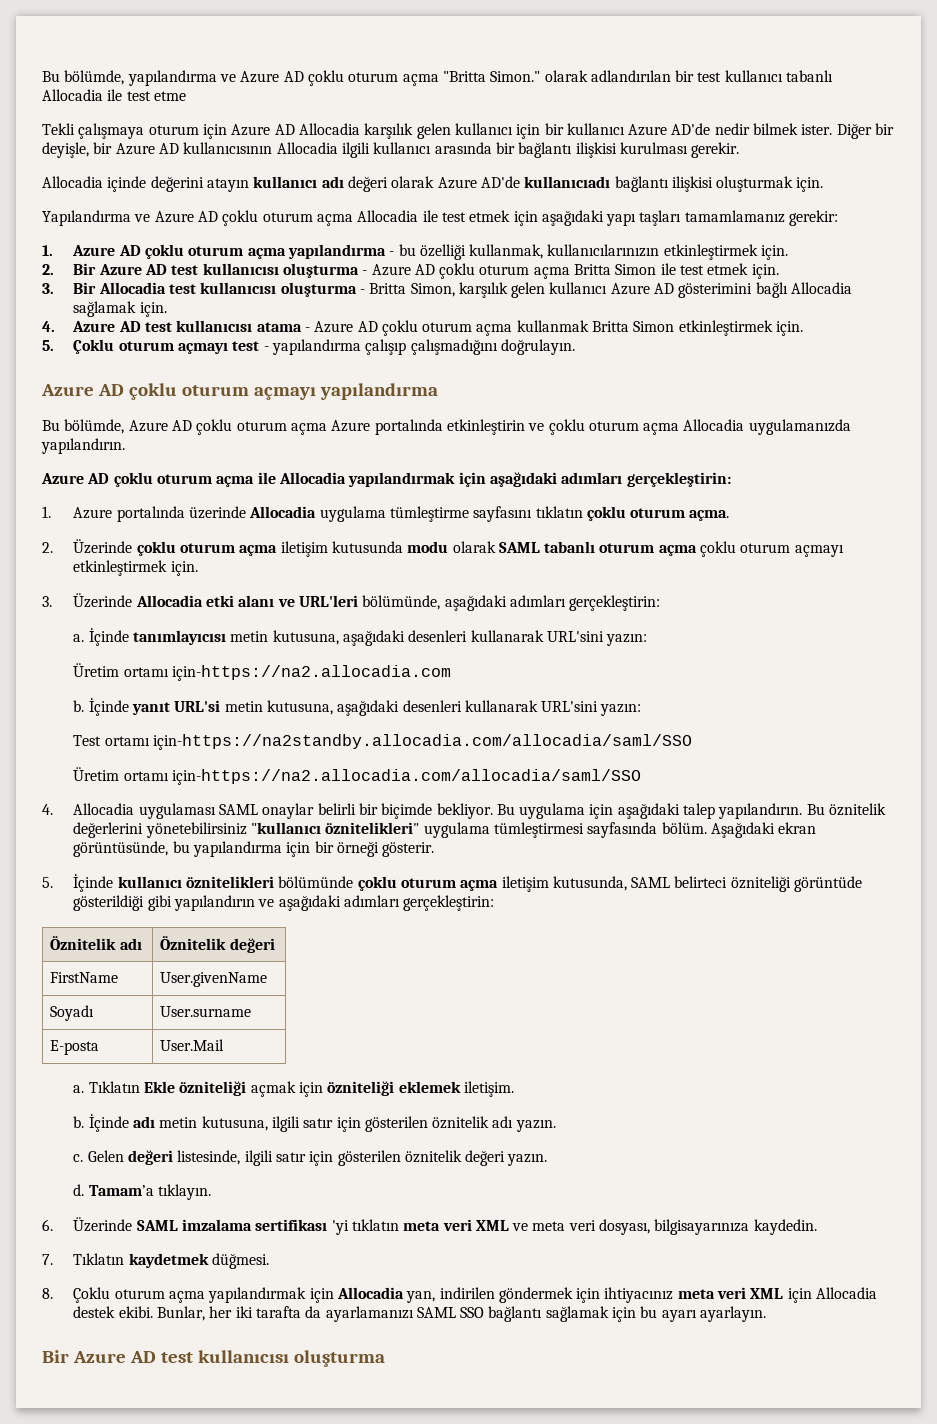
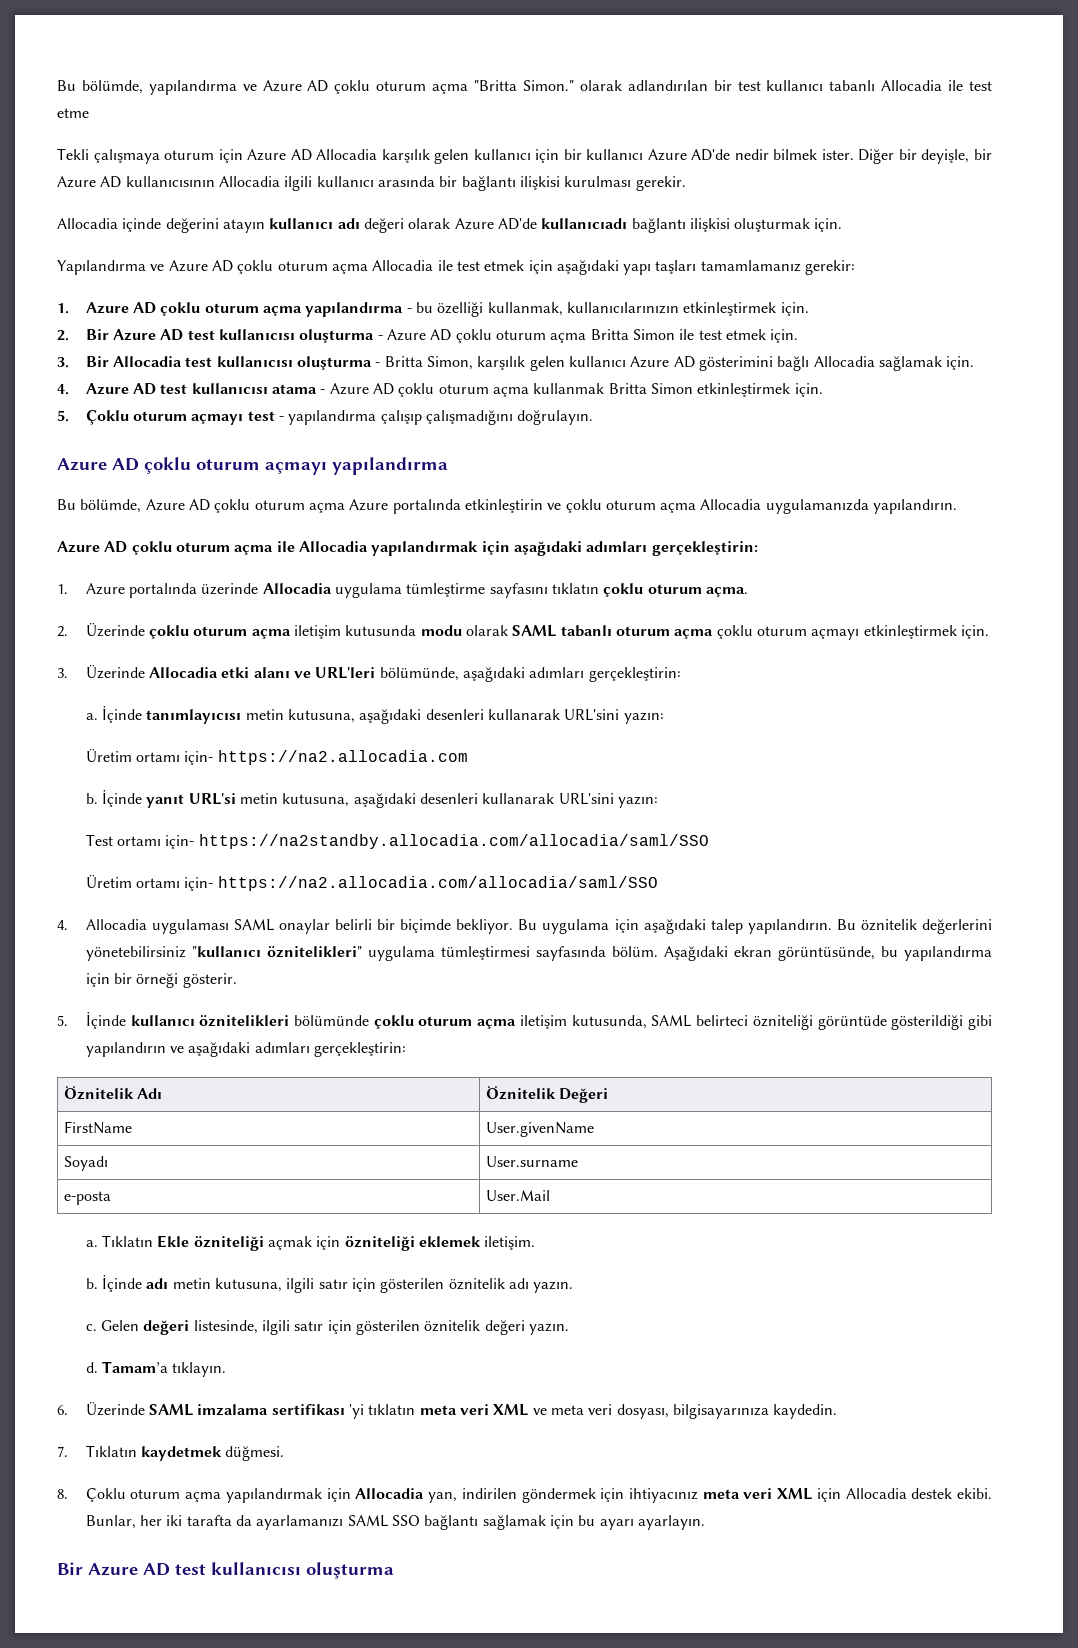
[171,665,451,681] için-https://na2.allocadia.com -> [184,750,468,765] için- https://na2.allocadia.com
[152,734,692,750] [73,767,641,785] için-https://na2standby.allocadia.com/allocadia/saml/SSO // Üretim ortamı için-https://na2.allocadia.com/allocadia/saml/SSO -> [165,834,709,849] [85,875,658,891] için- https://na2standby.allocadia.com/allocadia/saml/SSO // Üretim ortamı için- https://na2.allocadia.com/allocadia/saml/SSO
[119,938,142,950] [160,936,275,953] adı | Öznitelik değeri -> [137,1088,163,1099] [486,1086,609,1103] Adı | Öznitelik Değeri
[50,1040,100,1055] E-posta -> [64,1191,112,1205] e-posta

